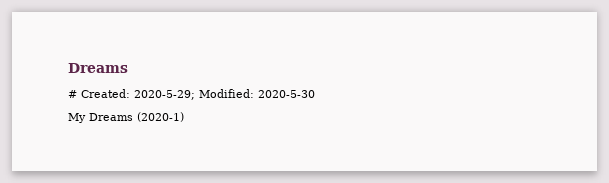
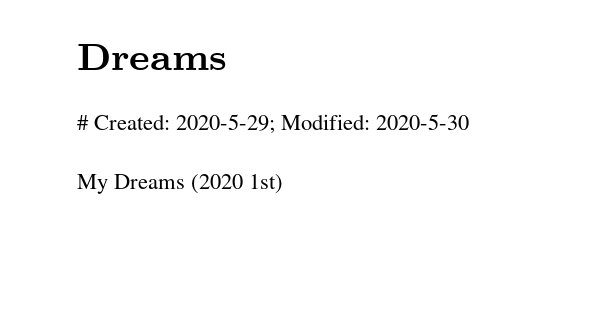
[137,112,184,122] (2020-1) -> [191,174,284,194] (2020 1st)

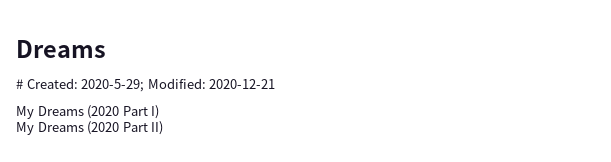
[376,114,470,130] [77,174,284,194] 2020-5-30 // My Dreams (2020 1st) -> [209,79,276,89] [16,105,160,119] [16,121,164,135] 2020-12-21 // My Dreams (2020 Part I) // My Dreams (2020 Part II)

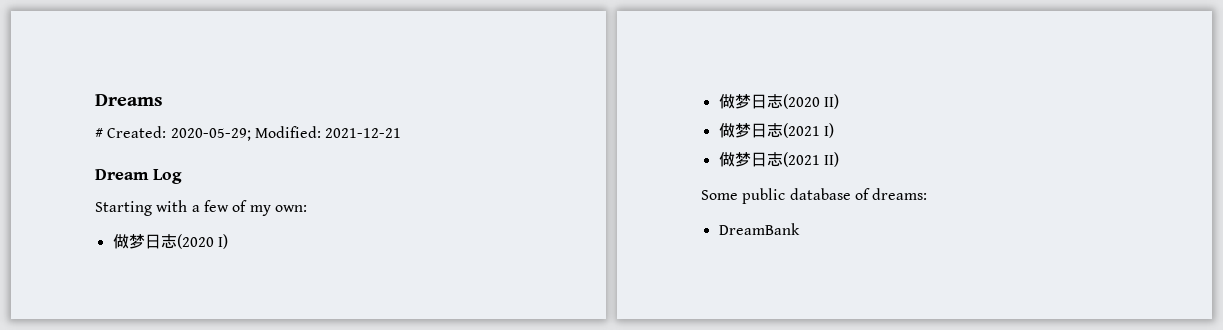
[81,78,276,92] [16,105,160,119] [16,121,164,135] 2020-5-29; Modified: 2020-12-21 // My Dreams (2020 Part I) // My Dreams (2020 Part II) -> [170,126,402,141] [95,169,182,184] [95,200,307,216] [112,234,228,249] [718,94,839,109] [718,123,834,138] [718,152,839,167] [701,188,928,204] [718,223,800,235] 2020-05-29; Modified: 2021-12-21 // Dream Log // Starting with a few of my own: // 做梦日志(2020 I) // 做梦日志(2020 II) // 做梦日志(2021 I) // 做梦日志(2021 II) // Some public database of dreams: // DreamBank

